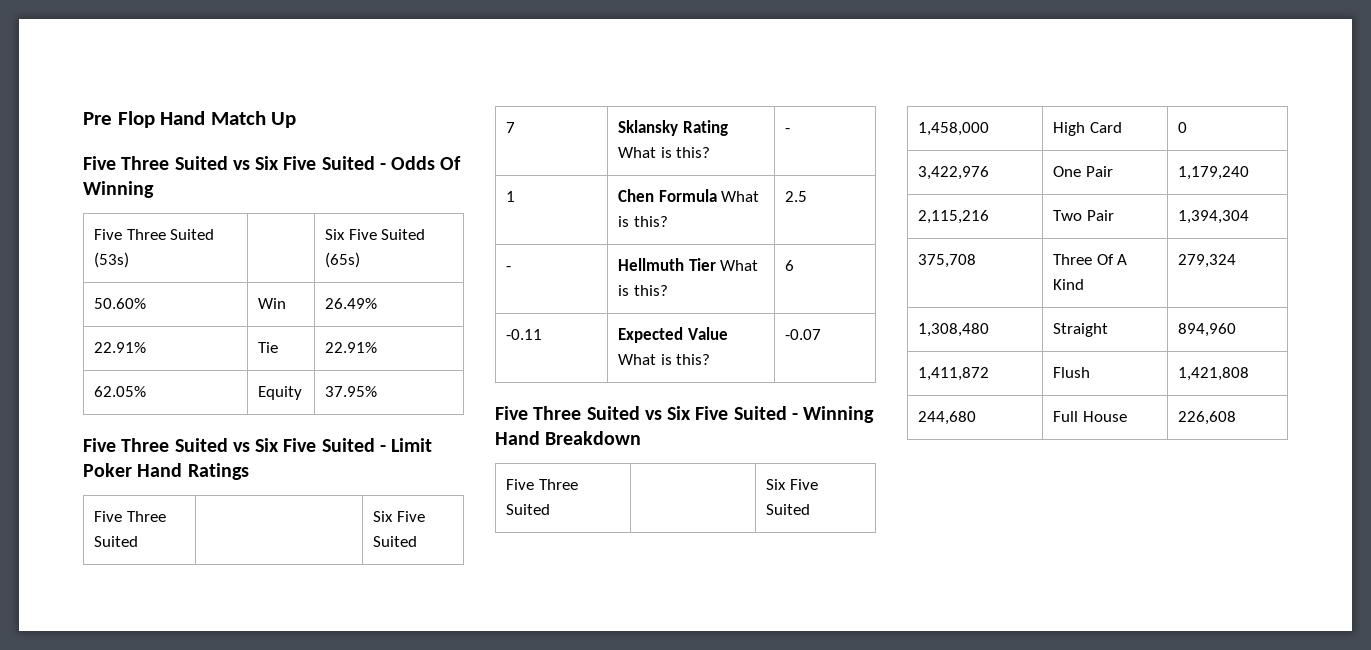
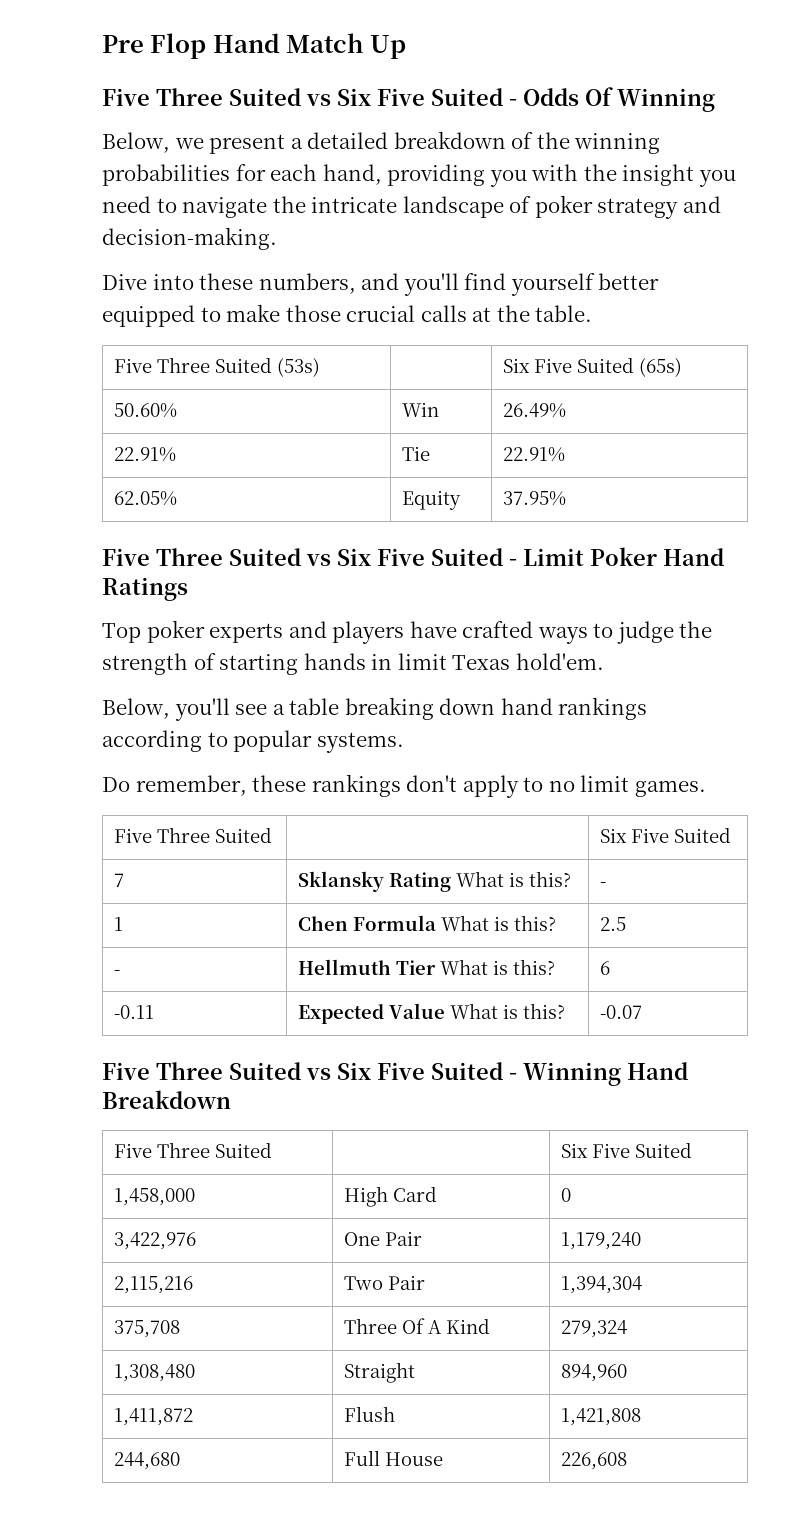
(154, 189) none -> [102,131,661,154] [102,164,736,187] [102,195,721,219] [102,227,277,250] [102,273,660,296] [102,304,593,327] // Below, we present a detailed breakdown of the winning probabilities for each hand, providing you with the insight you need to navigate the intricate landscape of poker strategy and decision-making. // Dive into these numbers, and you'll find yourself better equipped to make those crucial calls at the table.
(249, 471) none -> [102,620,713,644] [102,653,604,675] [102,697,648,721] [102,730,404,753] [102,774,706,798] // Top poker experts and players have crafted ways to judge the strength of starting hands in limit Texas hold'em. // Below, you'll see a table breaking down hand rankings according to popular systems. // Do remember, these rankings don't apply to no limit games.

